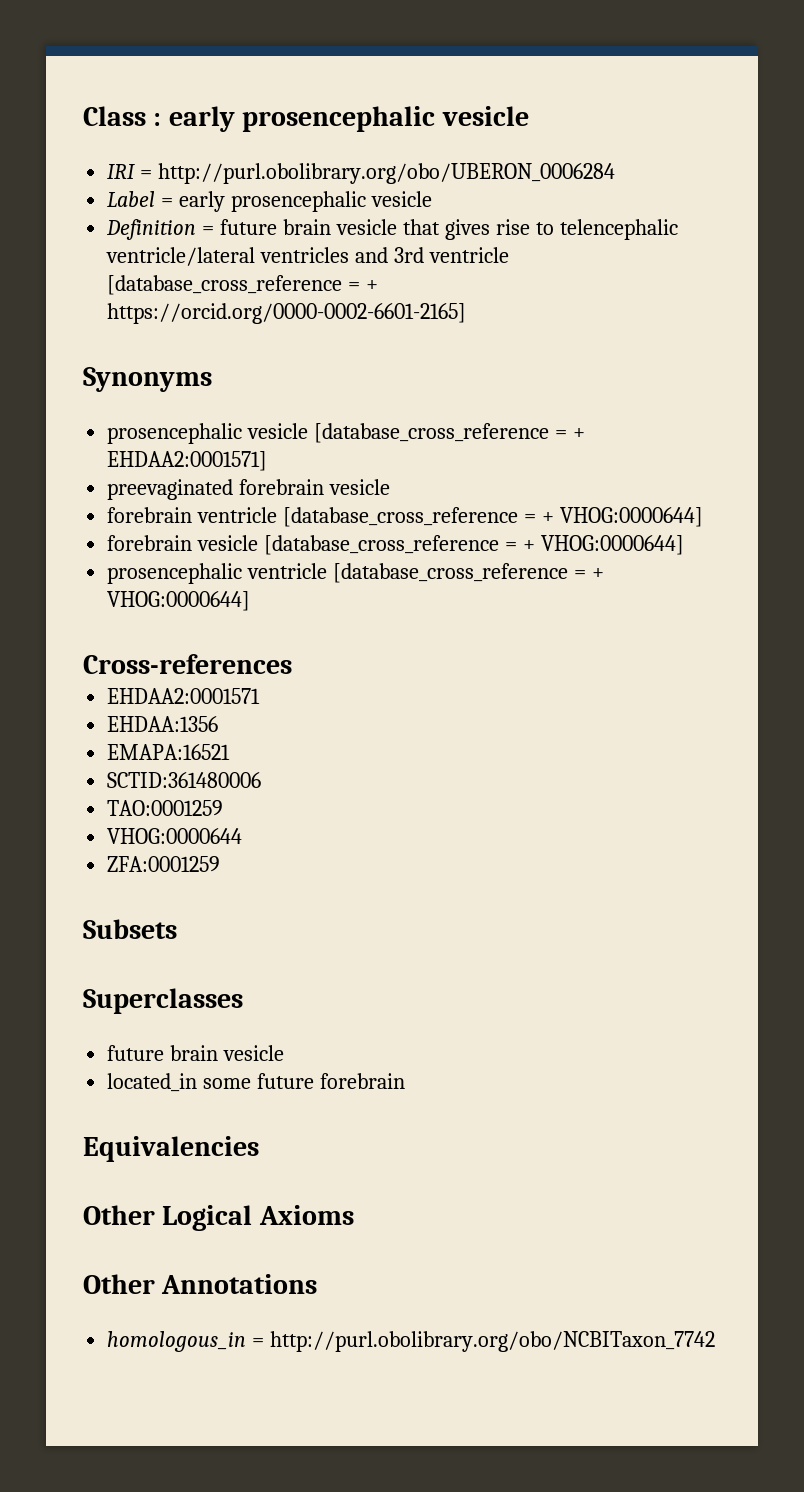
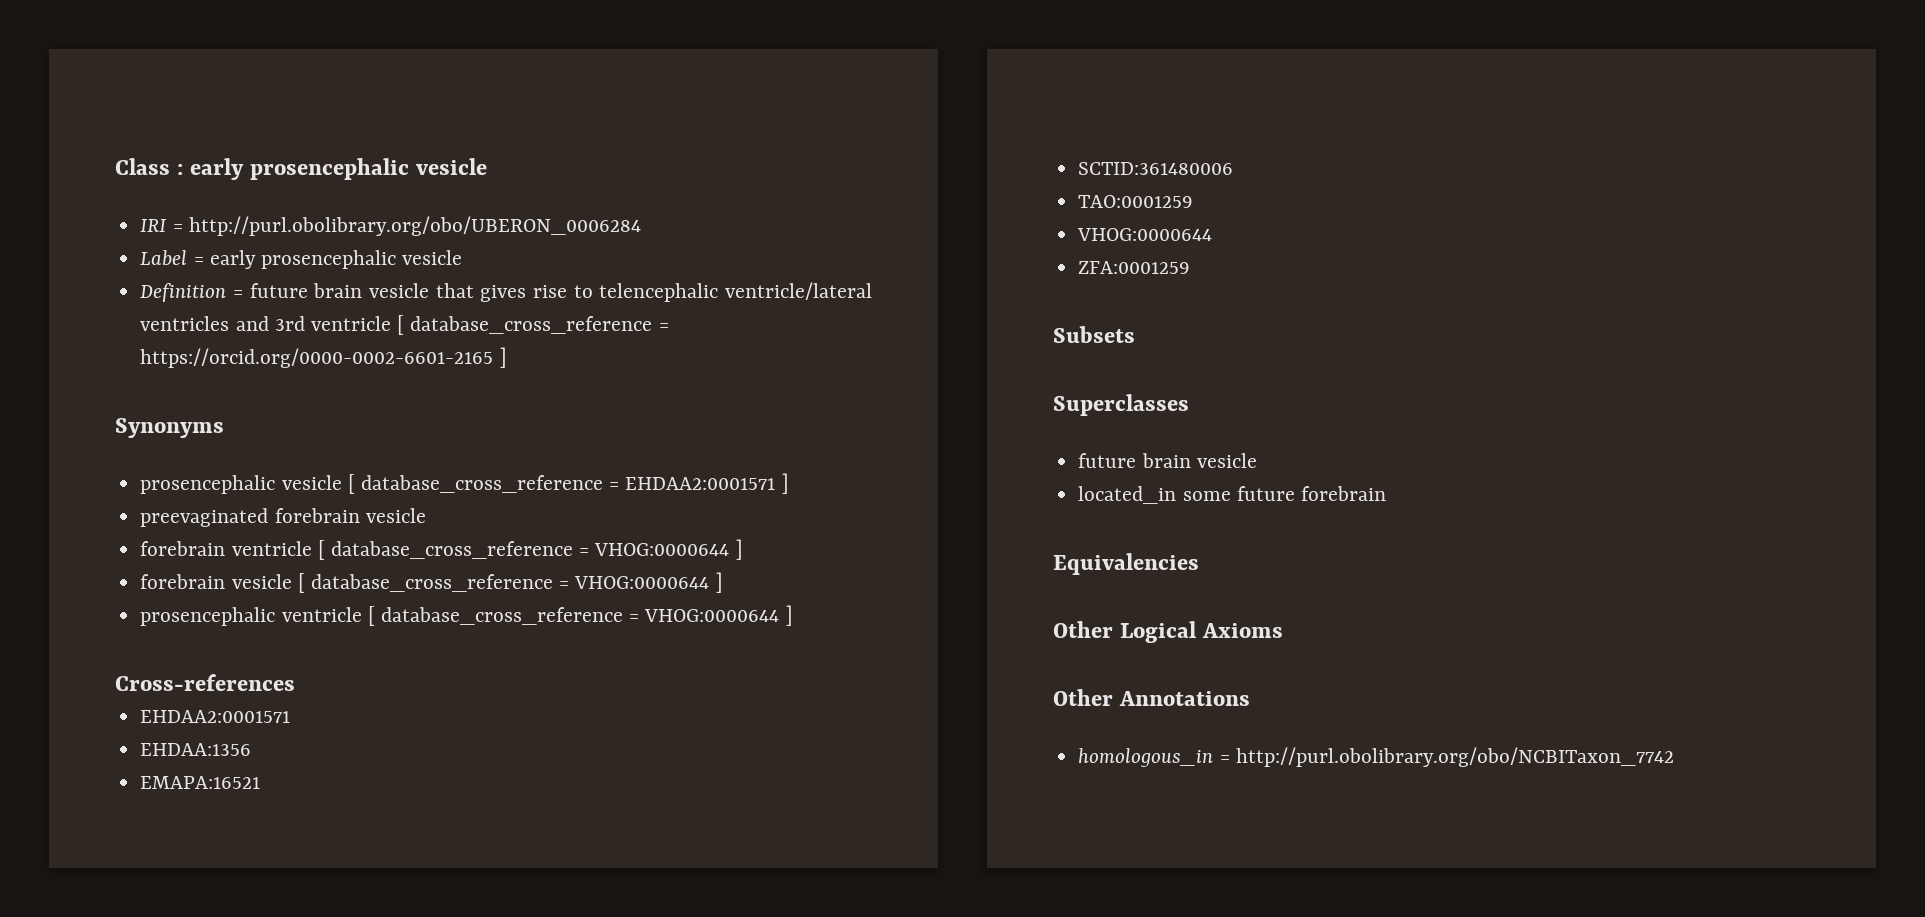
[107,275,379,295] [107,303,467,324] [83,367,212,392] [107,423,585,444] [107,451,268,471] [database_cross_reference = + https://orcid.org/0000-0002-6601-2165] // Synonyms // prosencephalic vesicle [database_cross_reference = + EHDAA2:0001571] -> [397,315,669,335] [140,347,507,368] [115,418,224,438] [140,473,789,494] [ database_cross_reference = https://orcid.org/0000-0002-6601-2165 ] // Synonyms // prosencephalic vesicle [ database_cross_reference = EHDAA2:0001571 ]
[283,507,703,527] [107,535,684,555] [107,563,604,584] [107,591,251,611] [database_cross_reference = + VHOG:0000644] // forebrain vesicle [database_cross_reference = + VHOG:0000644] // prosencephalic ventricle [database_cross_reference = + VHOG:0000644] -> [317,539,743,560] [140,572,723,593] [140,605,793,626] [ database_cross_reference = VHOG:0000644 ] // forebrain vesicle [ database_cross_reference = VHOG:0000644 ] // prosencephalic ventricle [ database_cross_reference = VHOG:0000644 ]

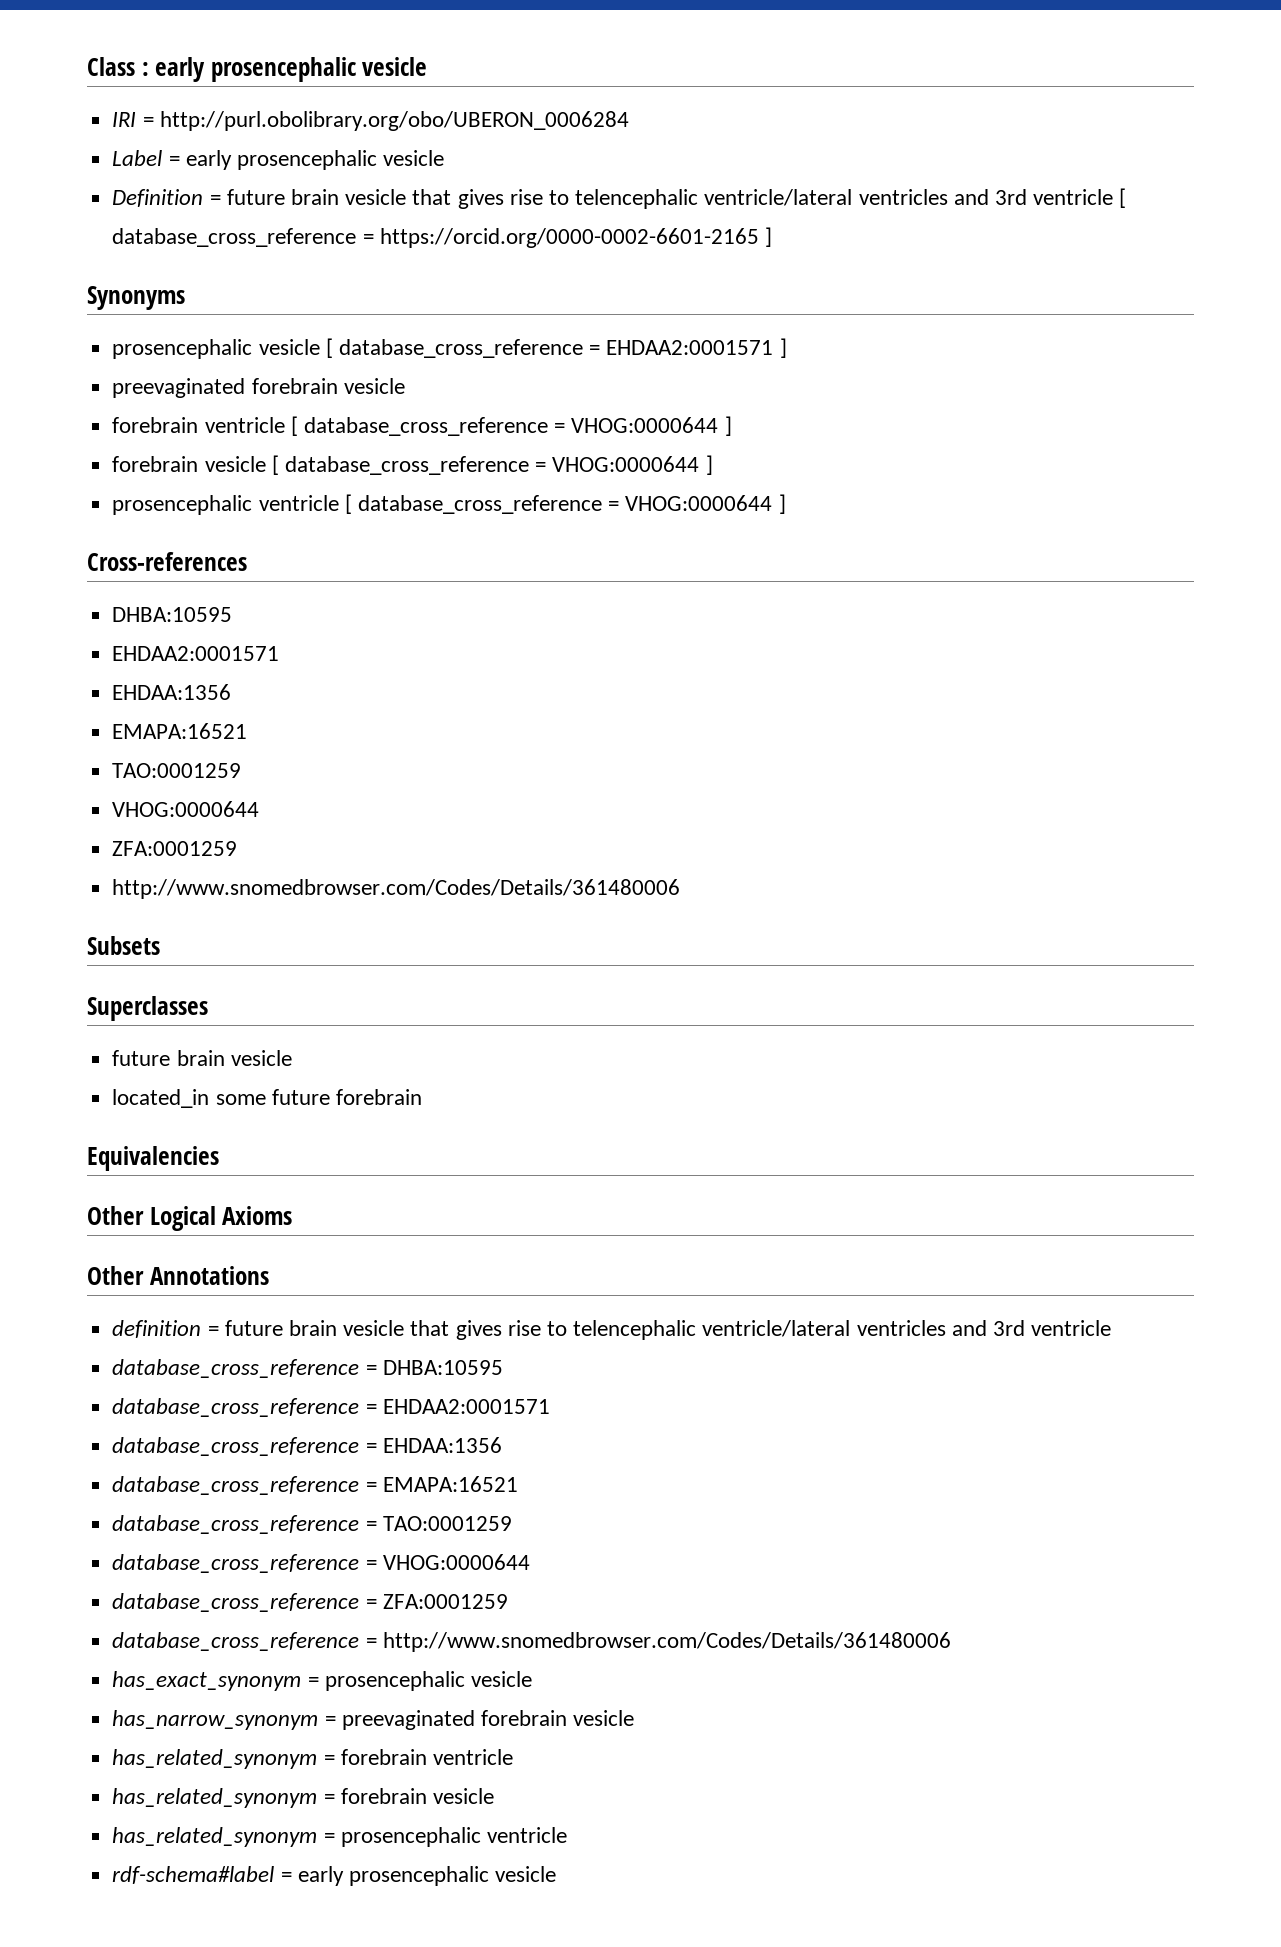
(295, 682) none -> [112,607,233,622] // DHBA:10595
[1078,162,1234,175] // SCTID:361480006 -> (248, 731) none
(1191, 267) none -> [112,879,681,899] // http://www.snomedbrowser.com/Codes/Details/361480006
[1078,747,1674,767] homologous_in = http://purl.obolibrary.org/obo/NCBITaxon_7742 -> [112,1320,1112,1340] [112,1359,503,1378] [112,1398,550,1417] [112,1437,502,1456] [112,1476,518,1495] [112,1515,512,1534] [112,1554,530,1573] [112,1593,508,1612] [112,1632,951,1652] [112,1671,532,1691] [112,1710,635,1730] [112,1749,513,1769] [112,1788,494,1808] [112,1827,567,1847] [112,1866,557,1886] definition = future brain vesicle that gives rise to telencephalic ventricle/lateral ventricles and 3rd ventricle // database_cross_reference = DHBA:10595 // database_cross_reference = EHDAA2:0001571 // database_cross_reference = EHDAA:1356 // database_cross_reference = EMAPA:16521 // database_cross_reference = TAO:0001259 // database_cross_reference = VHOG:0000644 // database_cross_reference = ZFA:0001259 // database_cross_reference = http://www.snomedbrowser.com/Codes/Details/361480006 // has_exact_synonym = prosencephalic vesicle // has_narrow_synonym = preevaginated forebrain vesicle // has_related_synonym = forebrain ventricle // has_related_synonym = forebrain vesicle // has_related_synonym = prosencephalic ventricle // rdf-schema#label = early prosencephalic vesicle

